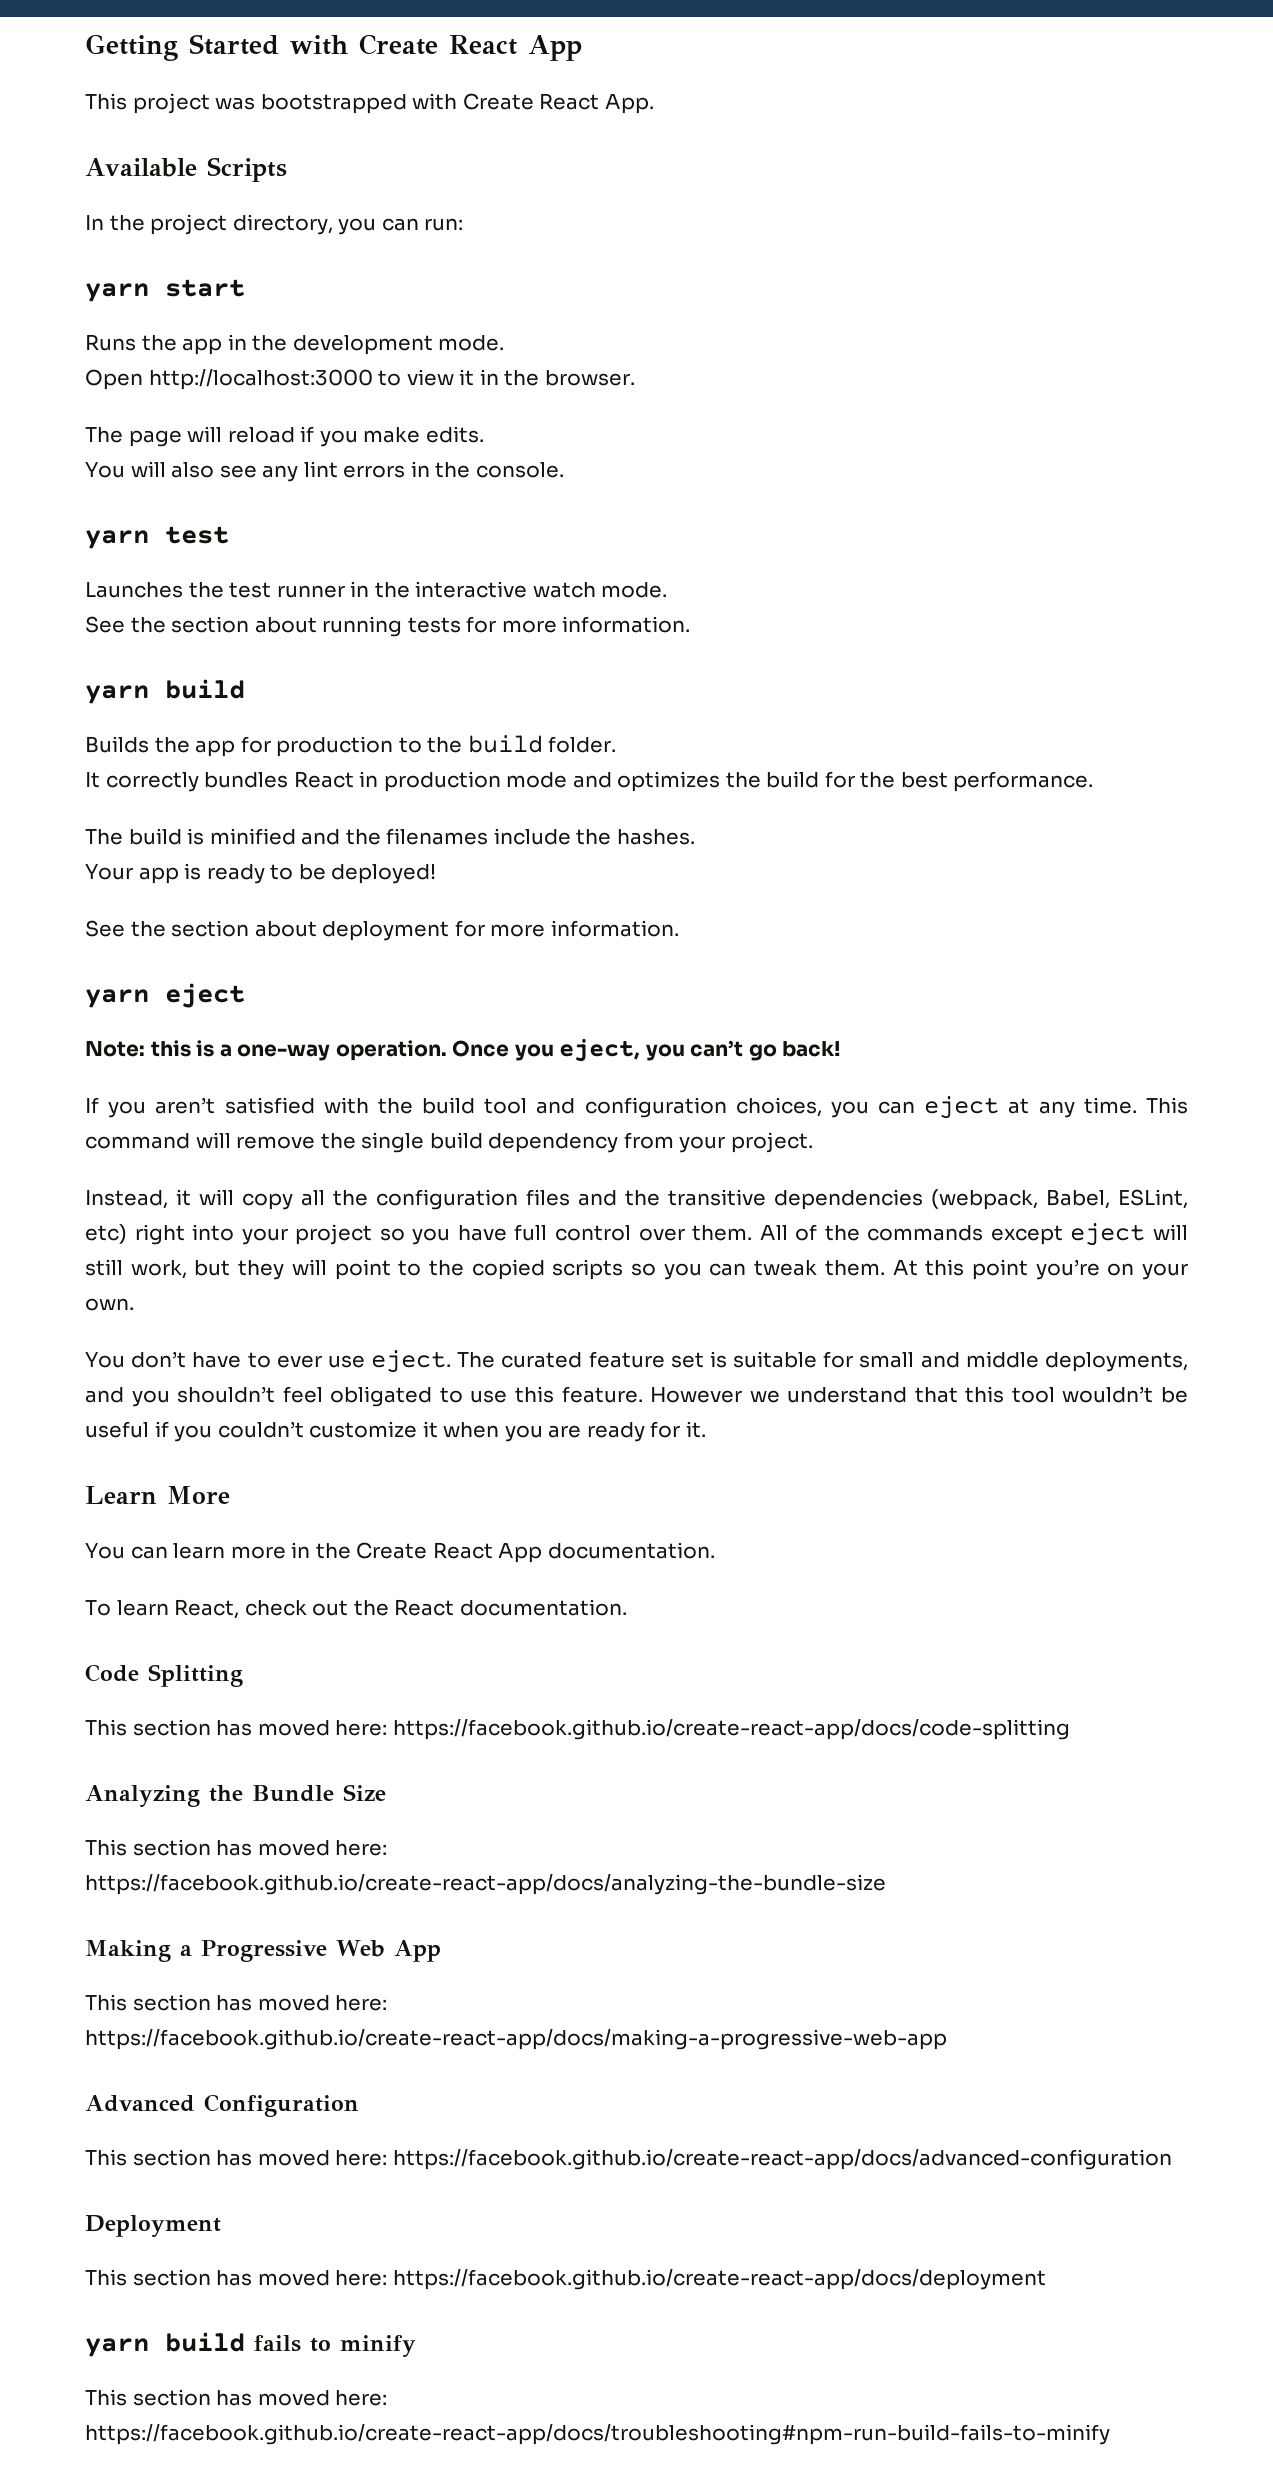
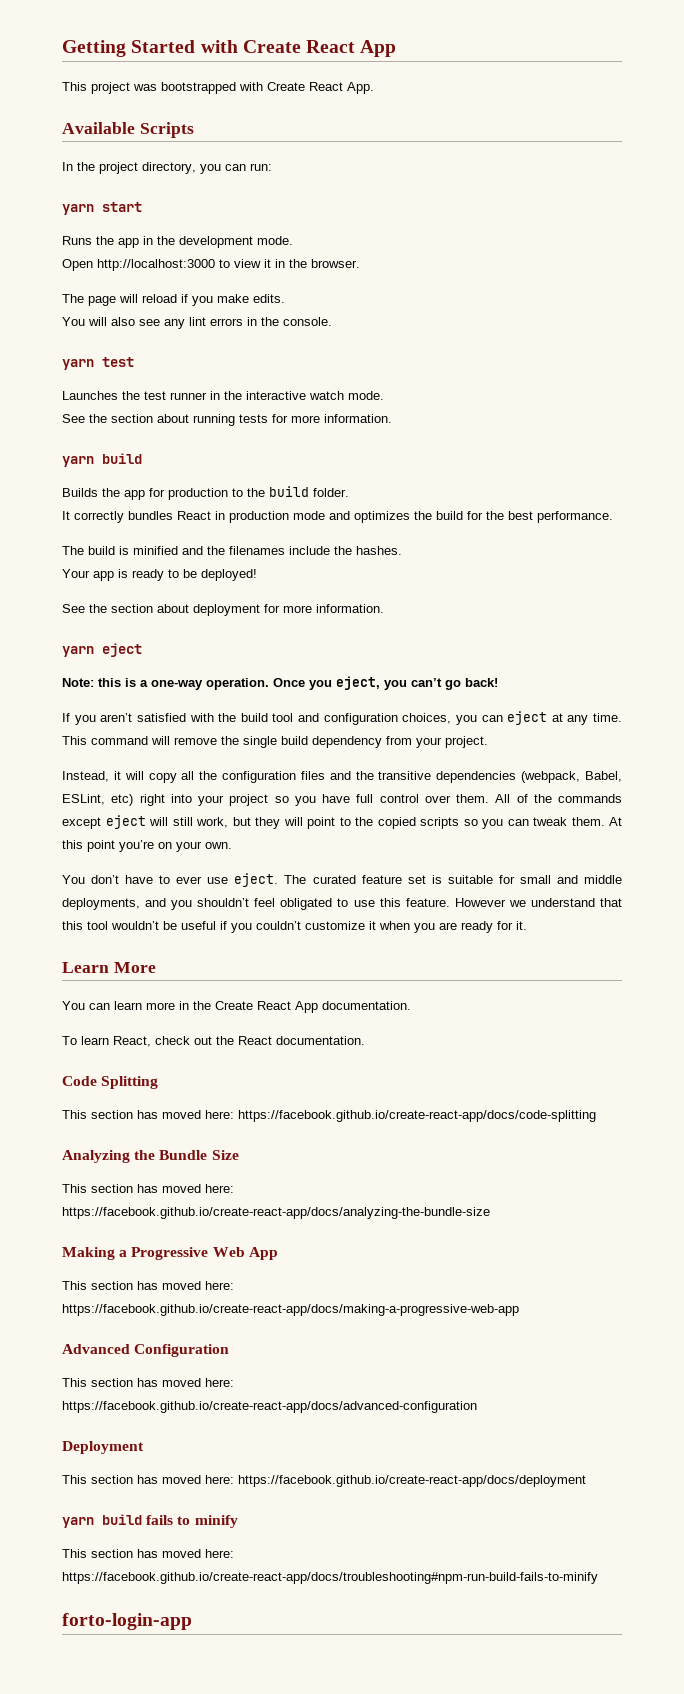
(1110, 2434) none -> [62,1613,192,1630] // forto-login-app

